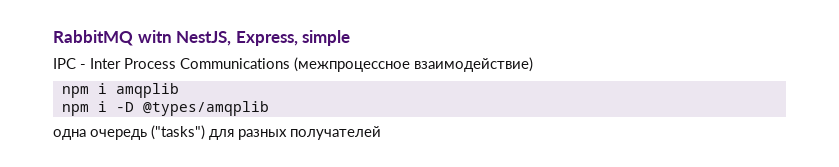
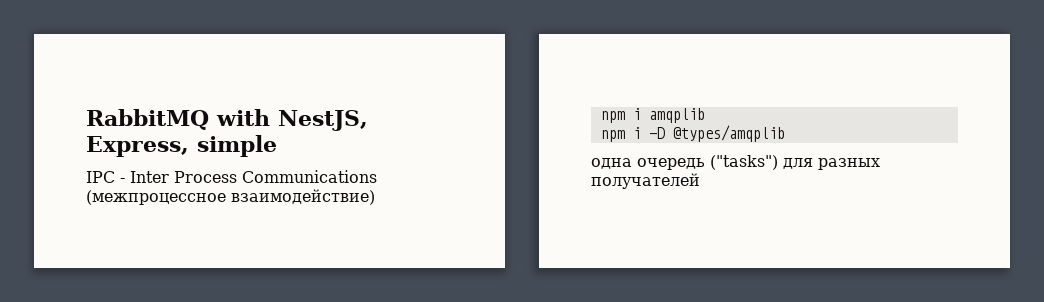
[137,30,172,43] witn -> [216,109,270,126] with

